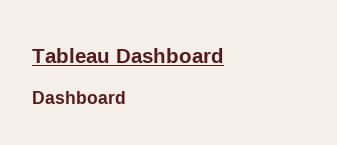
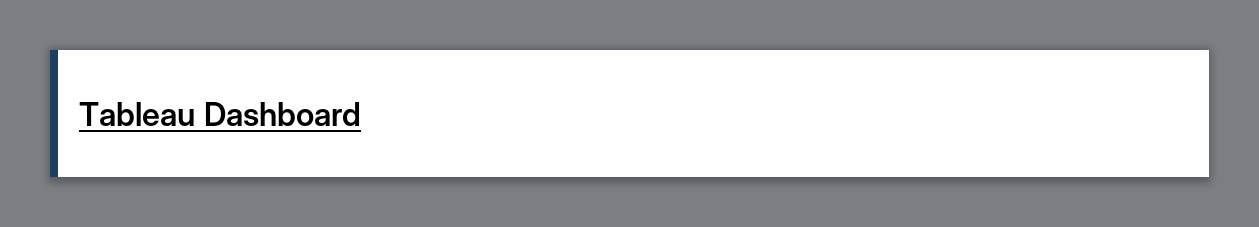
[32,91,126,104] // Dashboard -> (361, 114) none

